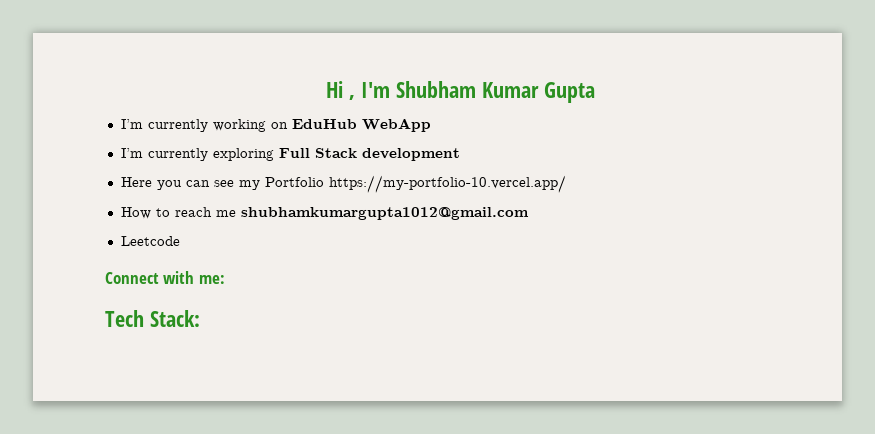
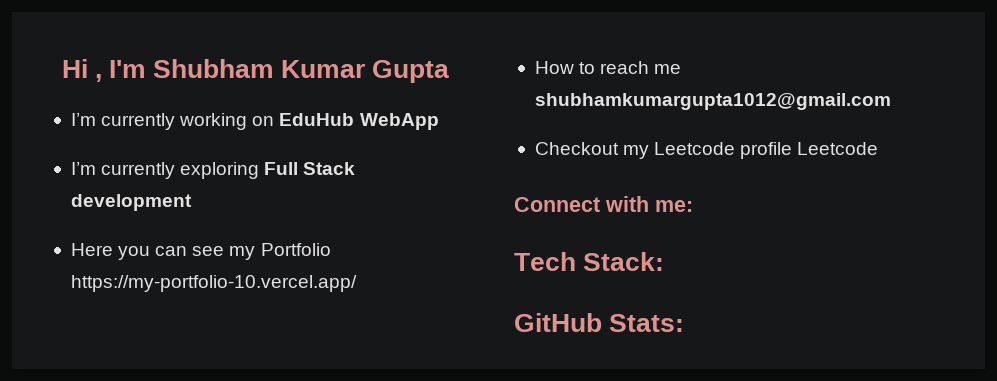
(529, 213) none -> [534,142,793,159] Checkout my Leetcode profile
(200, 318) none -> [514,313,685,332] // GitHub Stats:

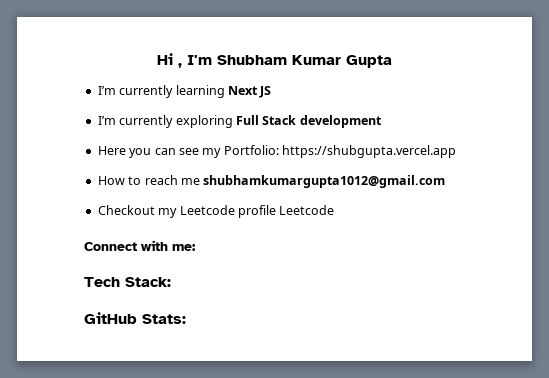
[179,113,439,130] working on EduHub WebApp -> [175,85,272,98] learning Next JS
[260,243,331,256] [70,275,357,292] Portfolio https://my-portfolio-10.vercel.app/ -> [223,145,456,158] Portfolio: https://shubgupta.vercel.app

